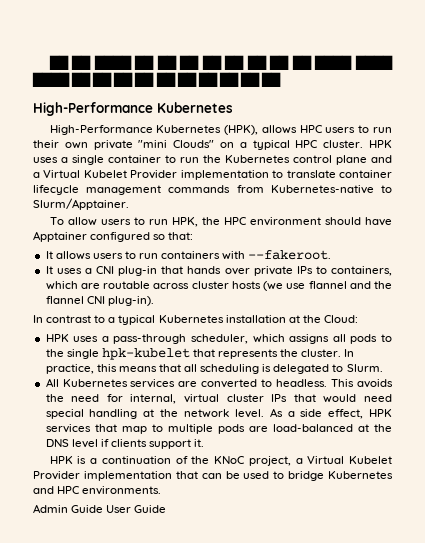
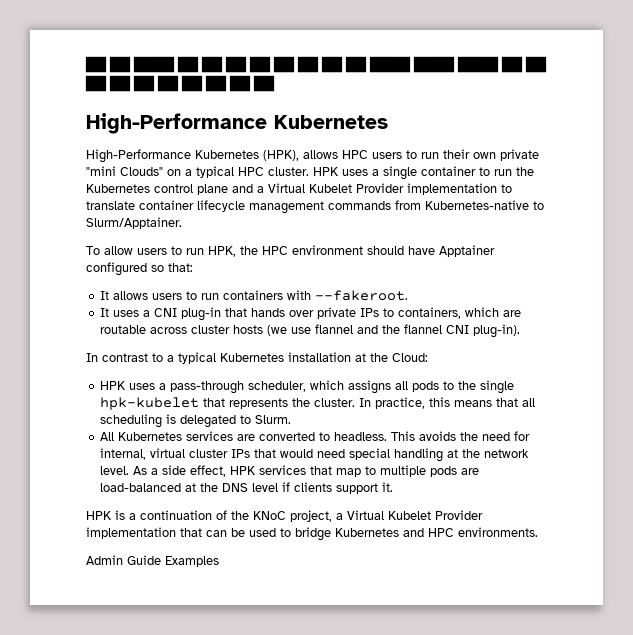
[106,505,167,513] User Guide -> [165,556,219,567] Examples

